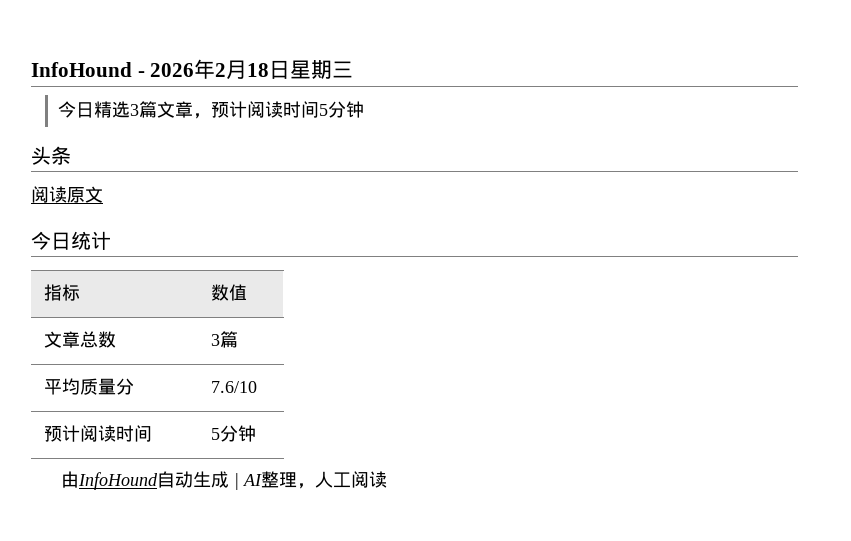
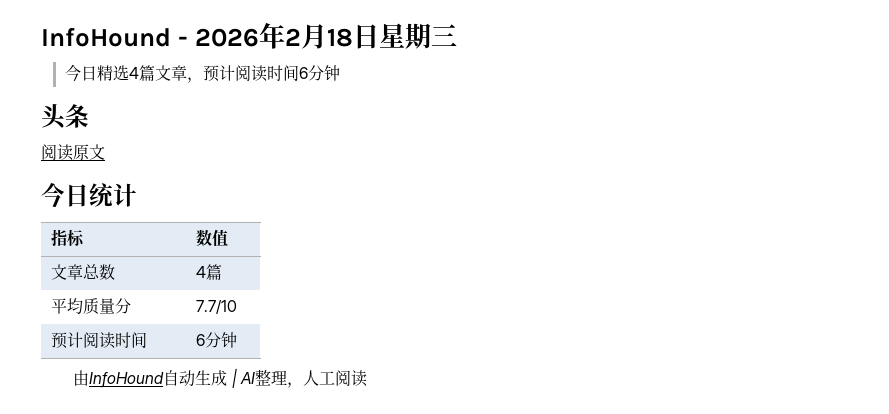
[129,104,139,116] 3 -> [128,67,139,79] 4
[318,104,328,116] 5 -> [298,67,308,79] 6
[211,334,221,346] 3 -> [196,266,207,278] 4
[211,381,258,393] 7.6/10 -> [196,300,238,314] 7.7/10
[211,428,221,440] 5 -> [196,334,206,346] 6

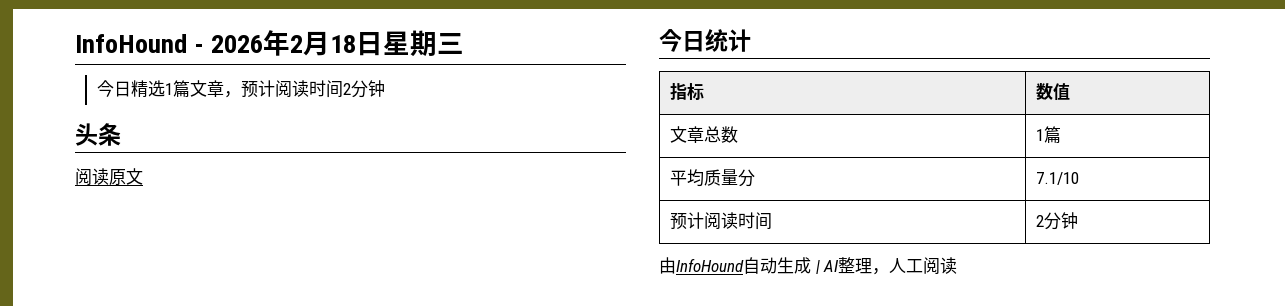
[128,67,139,79] 4 -> [164,83,173,95] 1
[298,67,308,79] 6 -> [342,83,351,95] 2
[196,266,207,278] 4 -> [1036,129,1045,141] 1
[196,300,238,314] 7.7/10 -> [1036,172,1080,185] 7.1/10
[196,334,206,346] 6 -> [1036,215,1045,227] 2

